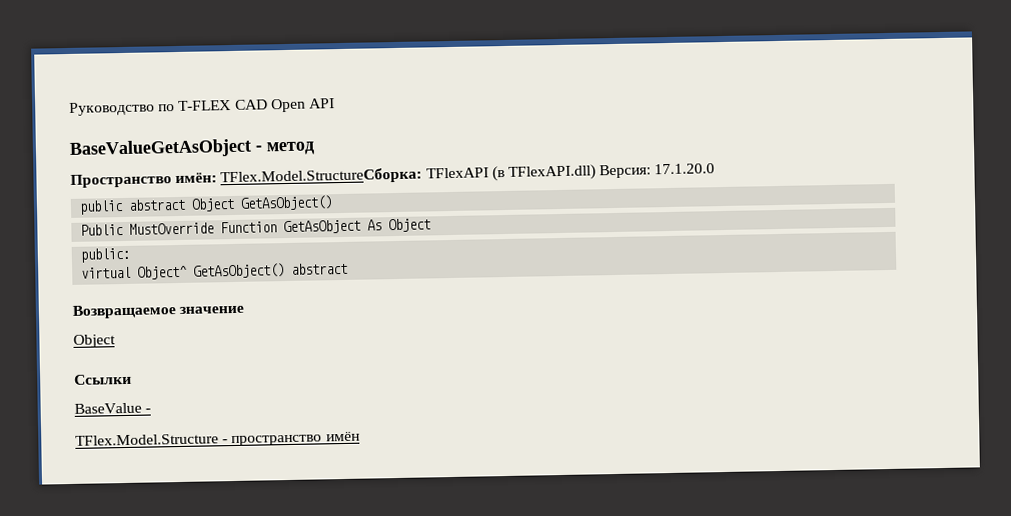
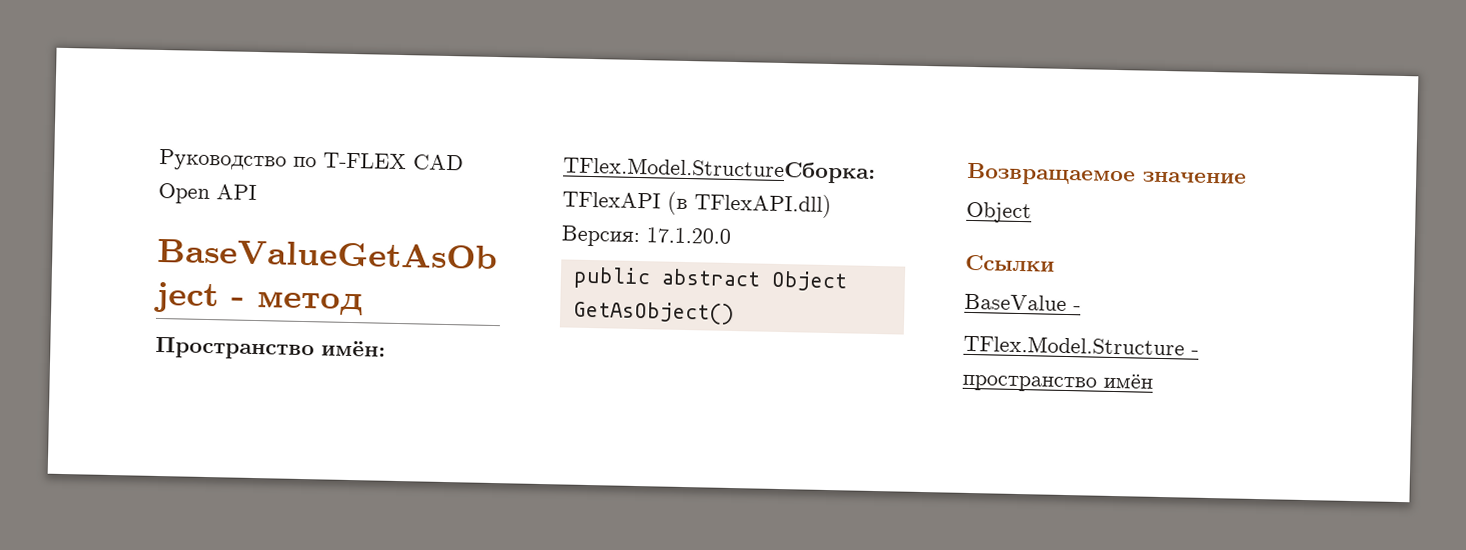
[80,218,432,236] [80,247,132,263] [81,262,349,280] // Public MustOverride Function GetAsObject As Object // public: // virtual Object^ GetAsObject() abstract -> (735, 313) none

